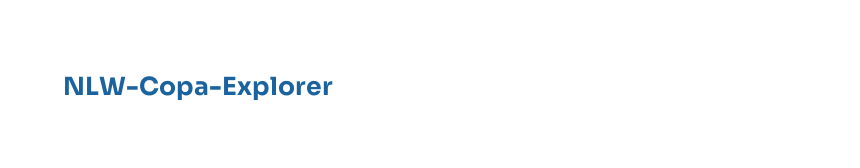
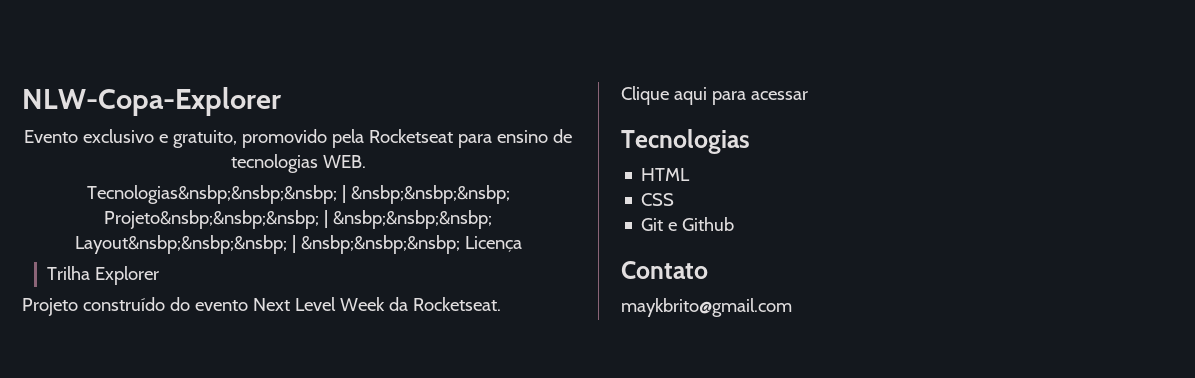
(333, 88) none -> [24,129,572,148] [230,154,366,173] [86,185,510,204] [104,210,492,229] [74,235,522,254] [47,266,160,285] [22,297,501,316] [621,86,808,105] [621,129,750,154] [641,168,691,181] [641,193,675,206] [641,217,735,231] [621,261,708,279] [621,298,792,317] // Evento exclusivo e gratuito, promovido pela Rocketseat para ensino de tecnologias WEB. // Tecnologias&nsbp;&nsbp;&nsbp; | &nsbp;&nsbp;&nsbp; Projeto&nsbp;&nsbp;&nsbp; | &nsbp;&nsbp;&nsbp; Layout&nsbp;&nsbp;&nsbp; | &nsbp;&nsbp;&nsbp; Licença // Trilha Explorer // Projeto construído do evento Next Level Week da Rocketseat. // Clique aqui para acessar // Tecnologias // HTML // CSS // Git e Github // Contato // maykbrito@gmail.com

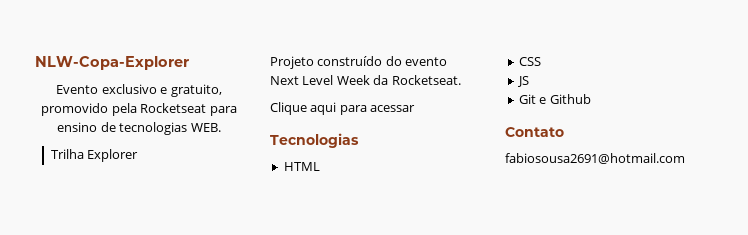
[86,185,510,204] [104,210,492,229] [74,235,522,254] // Tecnologias&nsbp;&nsbp;&nsbp; | &nsbp;&nsbp;&nsbp; Projeto&nsbp;&nsbp;&nsbp; | &nsbp;&nsbp;&nsbp; Layout&nsbp;&nsbp;&nsbp; | &nsbp;&nsbp;&nsbp; Licença -> (221, 127) none
(675, 199) none -> [516,76,529,87] // JS
[621,298,792,317] maykbrito@gmail.com -> [505,153,685,164] fabiosousa2691@hotmail.com

